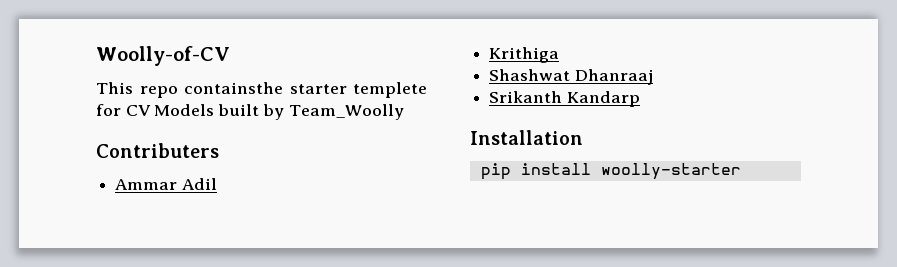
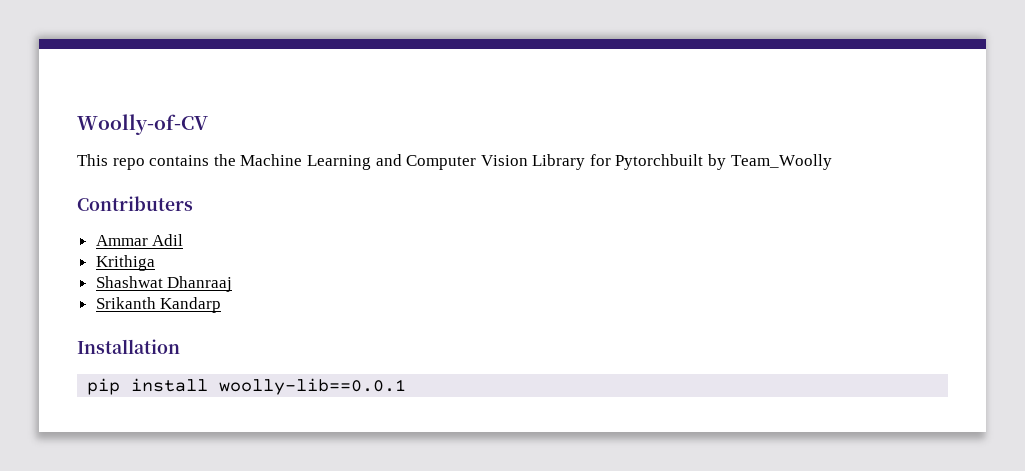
[184,82,427,98] [96,104,260,116] containsthe starter templete for CV Models built -> [149,154,704,170] contains the Machine Learning and Computer Vision Library for Pytorchbuilt
[600,163,741,180] woolly-starter -> [219,378,407,395] woolly-lib==0.0.1

